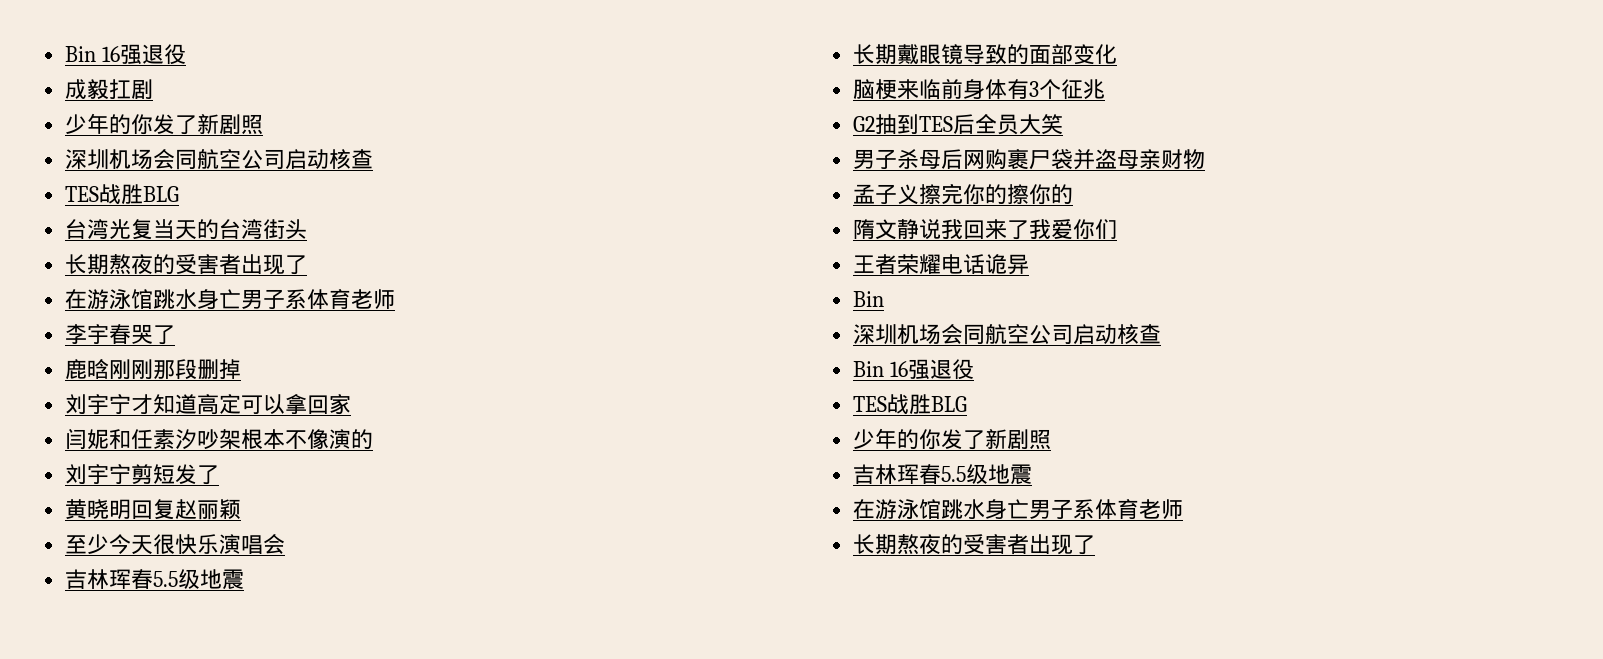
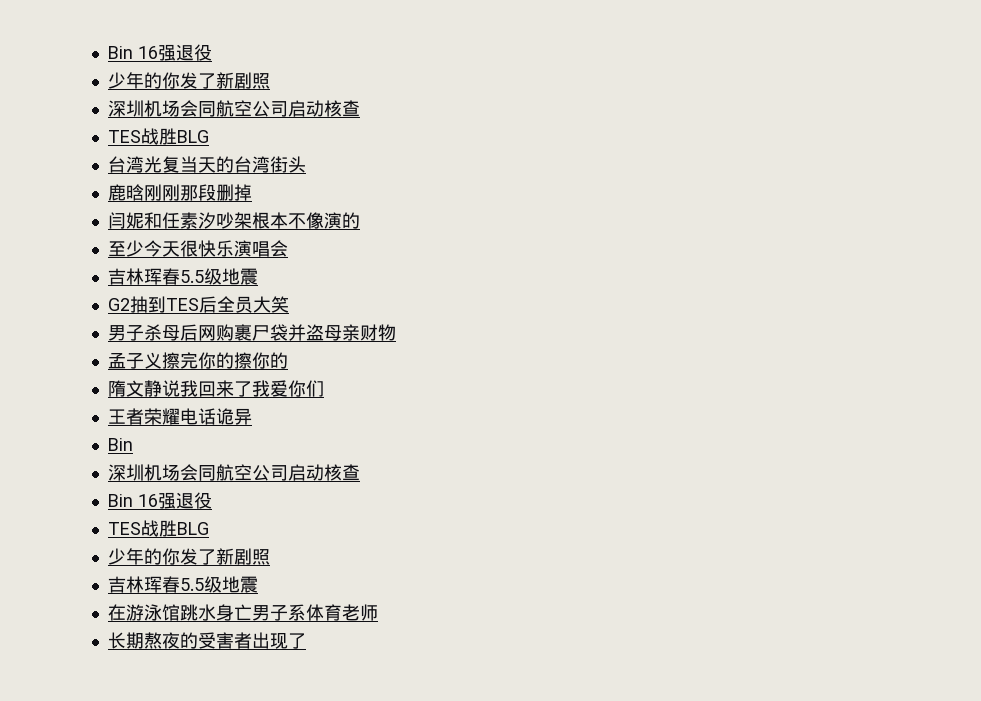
[65,44,187,65] [65,79,154,100] Bin 16强退役 // 成毅扛剧 -> [107,44,212,61] Bin 16强退役
[65,254,308,275] [65,289,396,310] [65,324,176,345] [65,359,242,380] [65,394,352,415] 长期熬夜的受害者出现了 // 在游泳馆跳水身亡男子系体育老师 // 李宇春哭了 // 鹿晗刚刚那段删掉 // 刘宇宁才知道高定可以拿回家 -> [107,184,252,201] 鹿晗刚刚那段删掉
[65,464,220,485] [65,499,242,520] // 刘宇宁剪短发了 // 黄晓明回复赵丽颖 -> (360, 220) none
[853,44,1118,65] [853,78,1106,100] // 长期戴眼镜导致的面部变化 // 脑梗来临前身体有3个征兆 -> (258, 276) none

